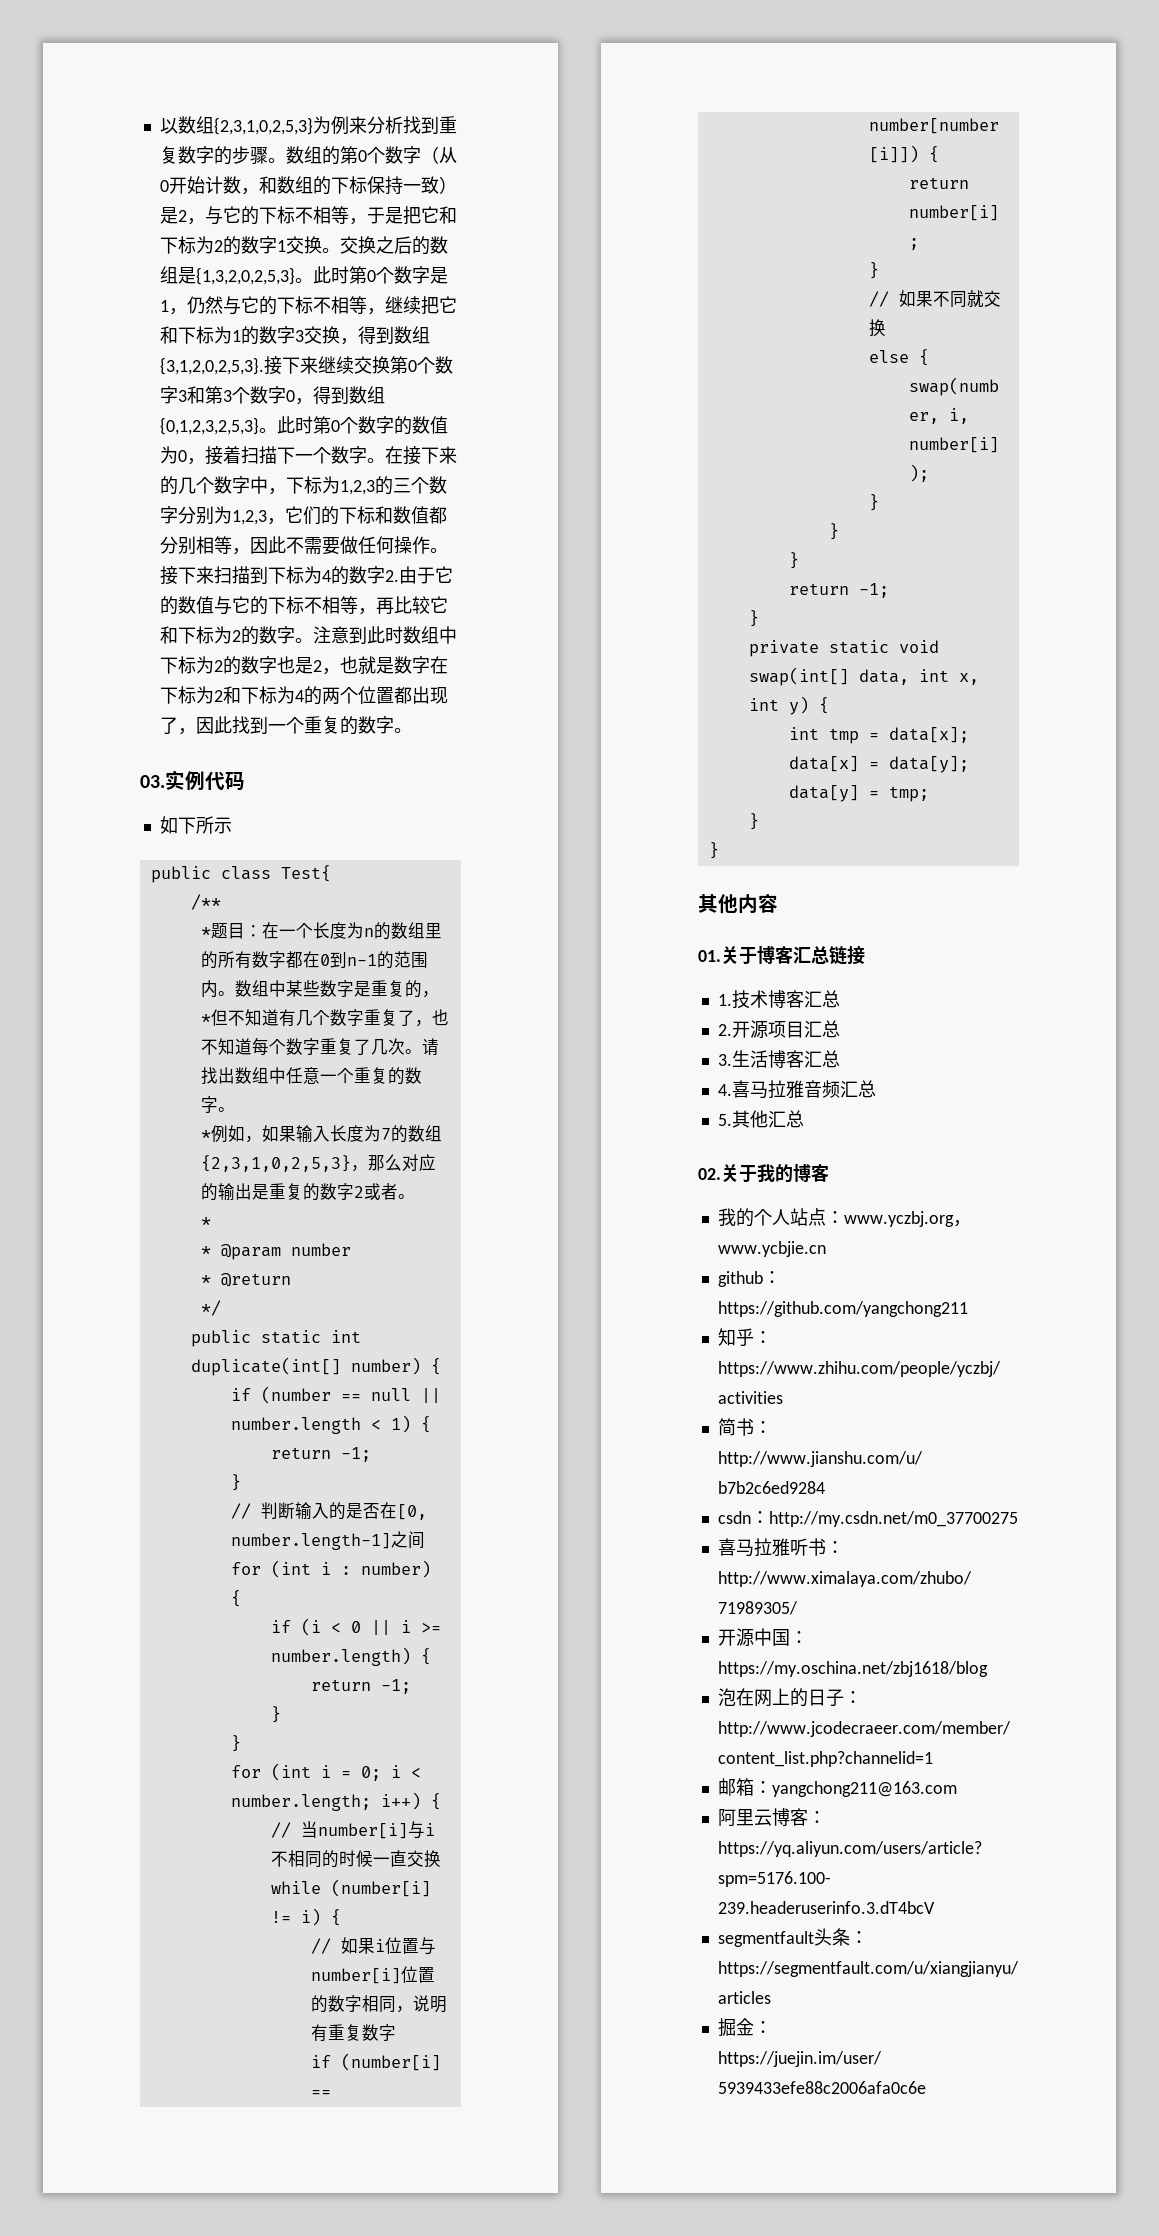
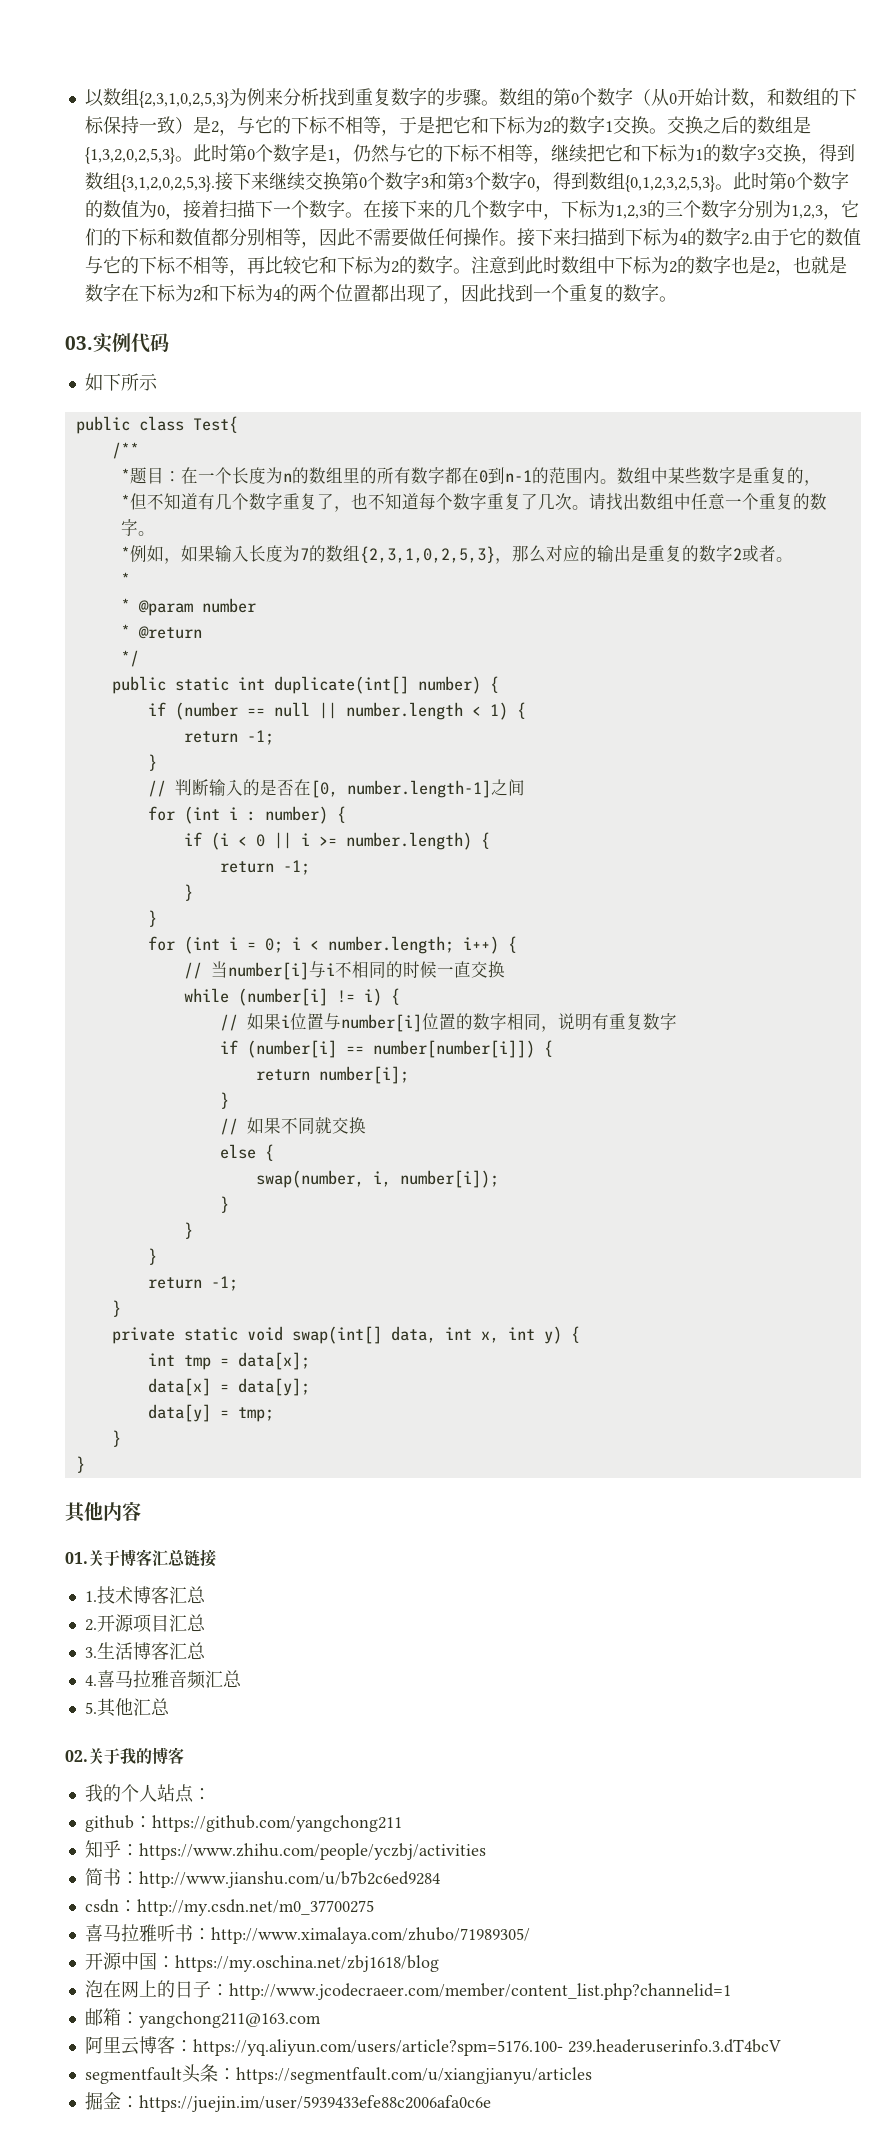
[843,1211,971,1227] [717,1241,826,1257] www.yczbj.org，www.ycbjie.cn -> (211, 1794) none

